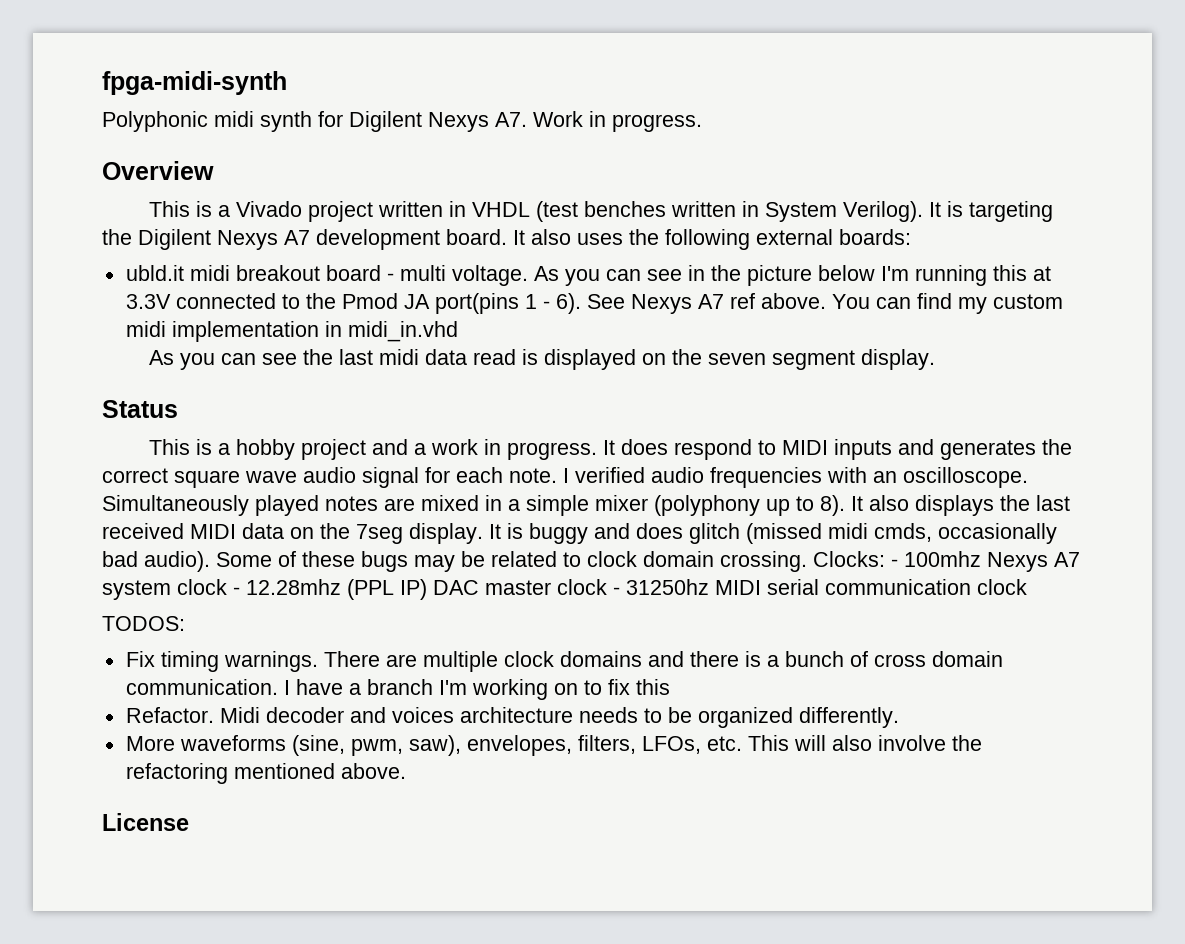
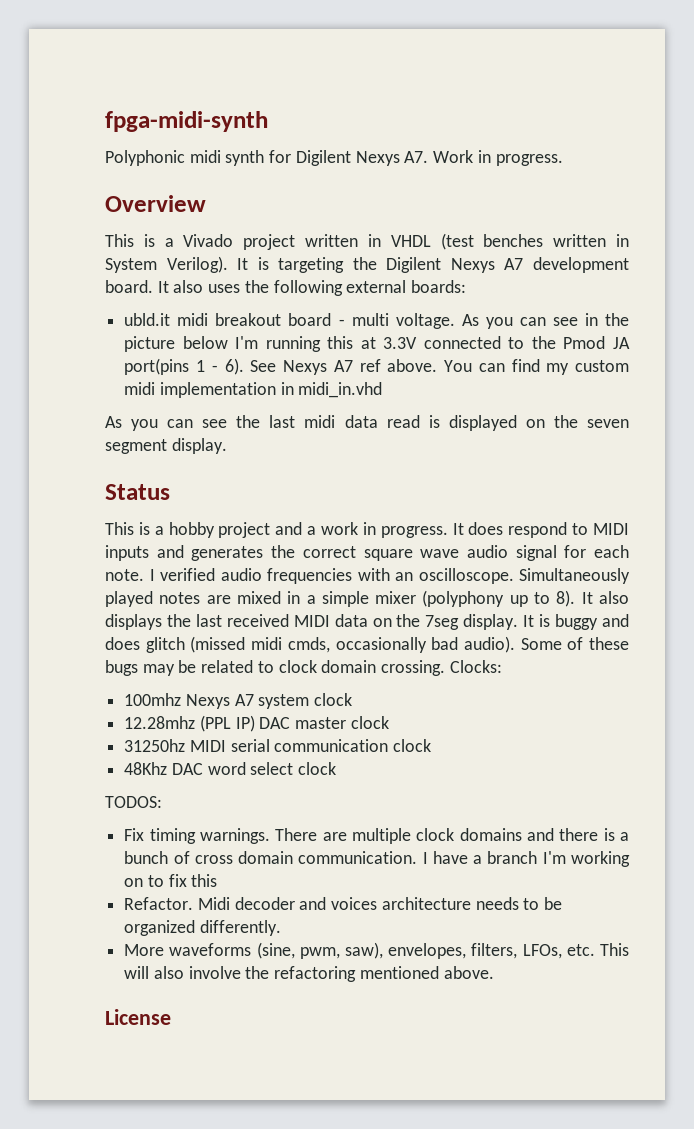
[891,559,898,567] - -> (502, 666) //
[233,587,240,595] - -> (353, 699) //
[613,587,620,595] - -> (389, 722) //
(1027, 587) none -> [124,762,337,775] // 48Khz DAC word select clock

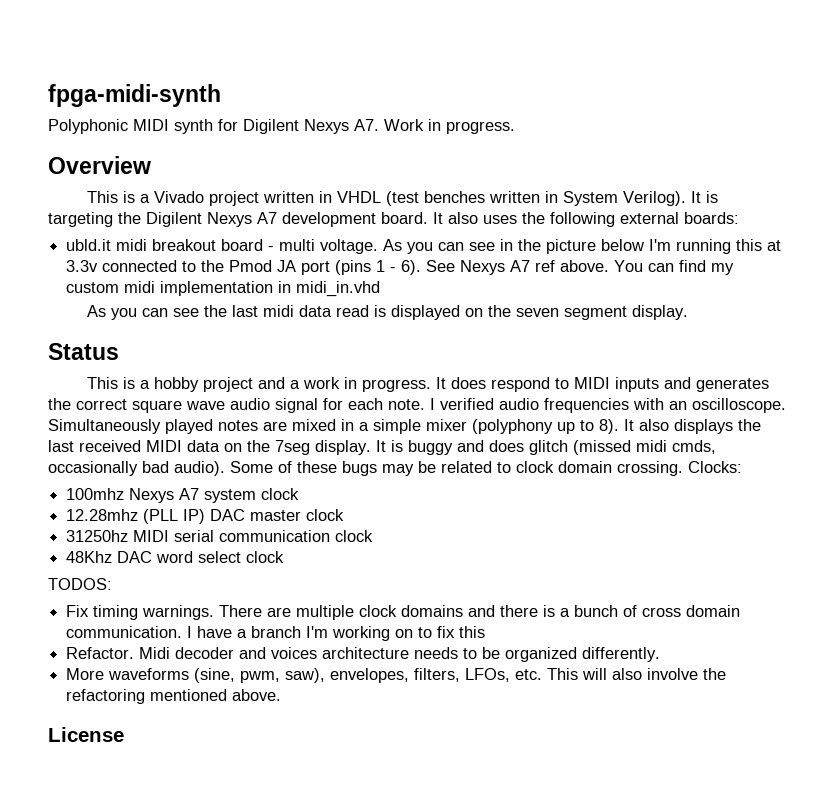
[189,150,221,163] midi -> [133,119,169,131] MIDI
[383,337,418,349] 3.3V -> [66,260,99,272] 3.3v
[124,358,190,375] port(pins -> [301,260,372,275] port (pins
[199,715,231,732] (PPL -> [143,509,179,524] (PLL

